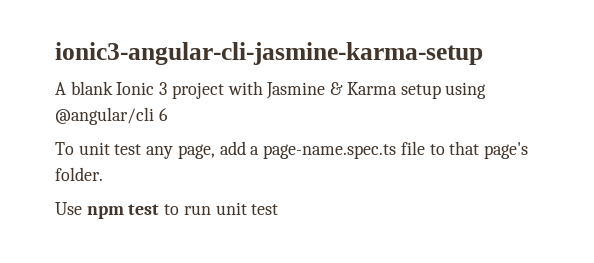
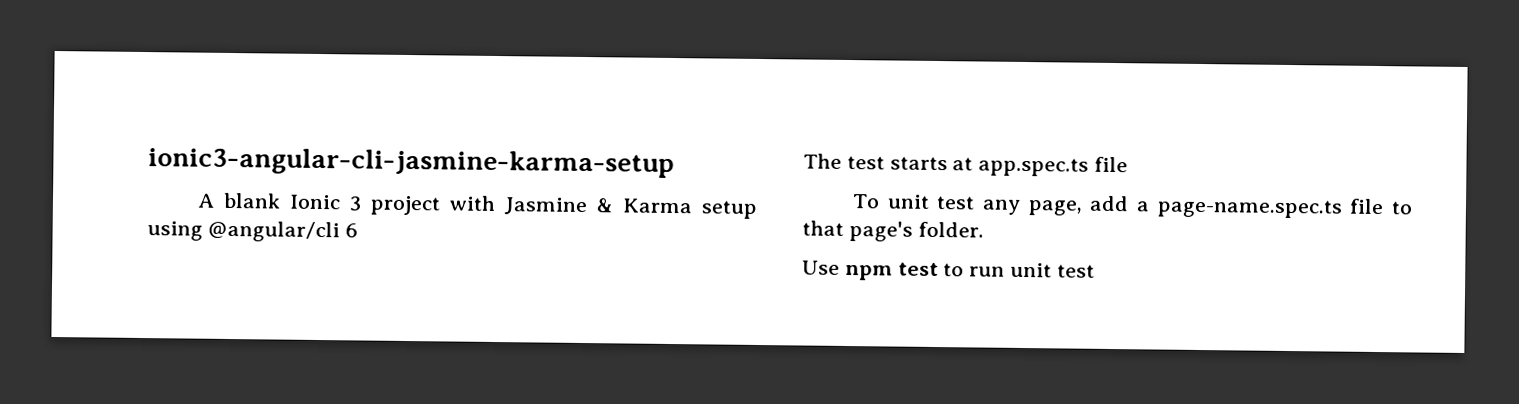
(168, 114) none -> [803,153,1129,177] // The test starts at app.spec.ts file

